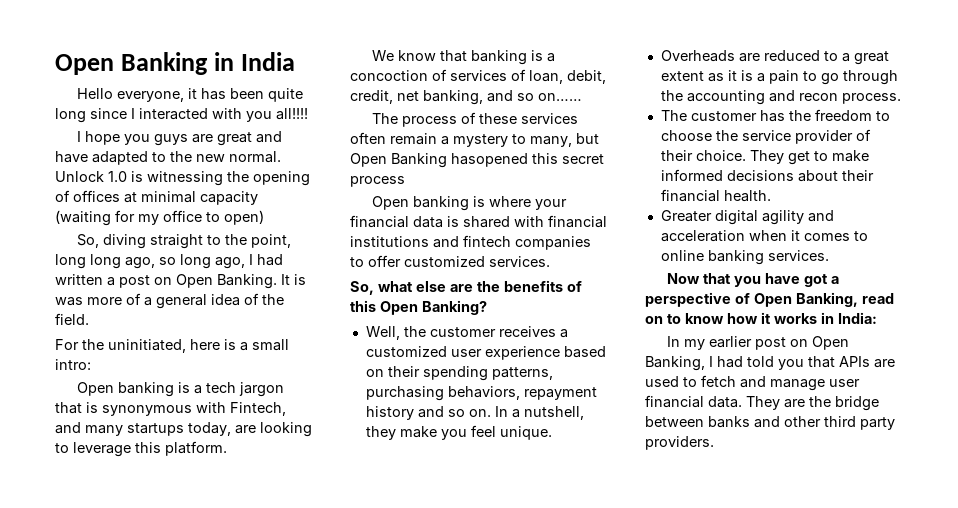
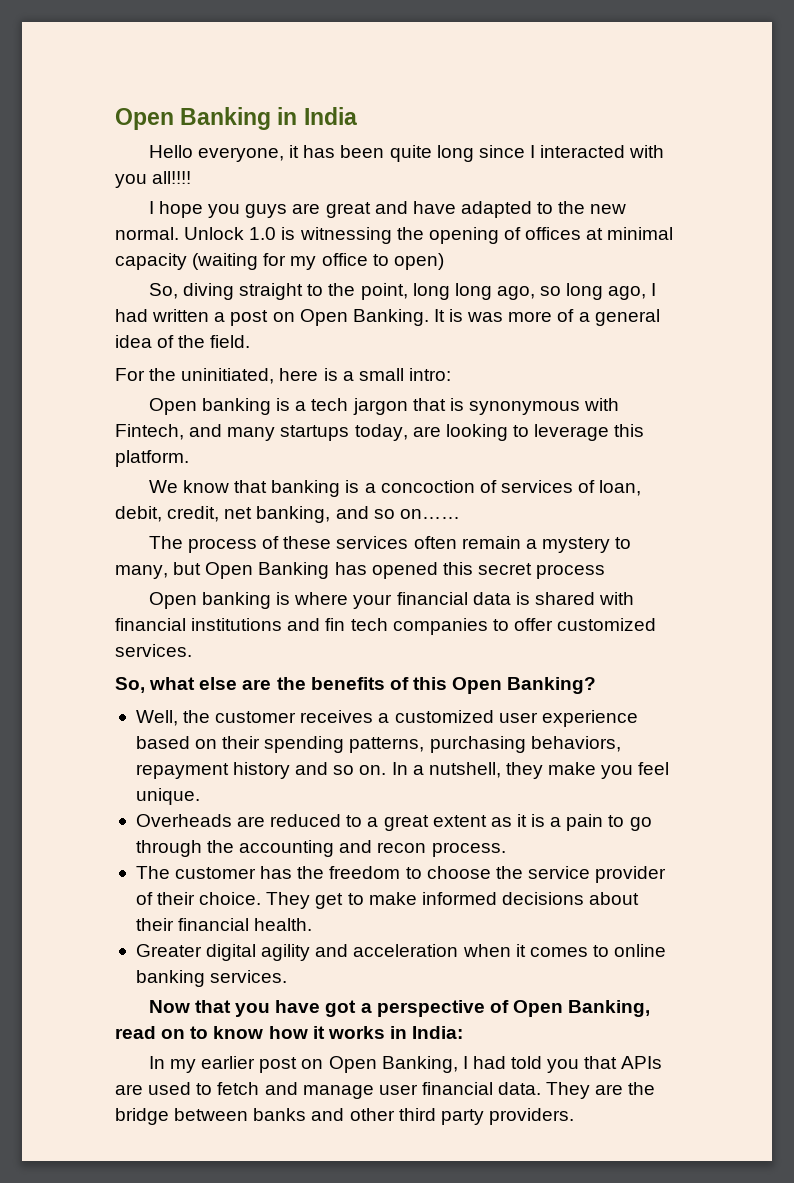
[451,153,528,167] hasopened -> [334,562,438,579] has opened
[463,235,511,247] fintech -> [325,618,388,631] fin tech

